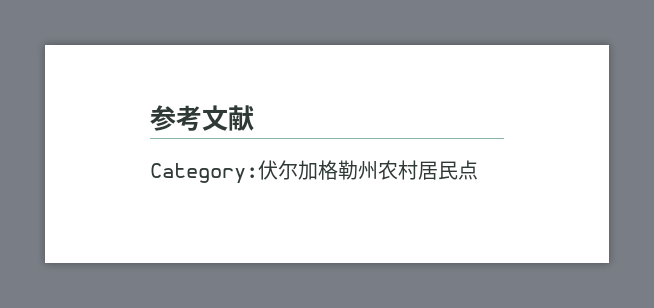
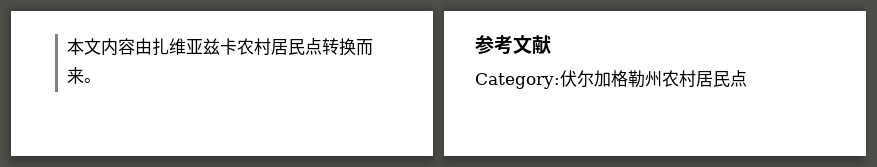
(150, 118) none -> [66,38,373,56] [66,67,101,84] 本文内容由扎维亚兹卡农村居民点转换而来。 //

